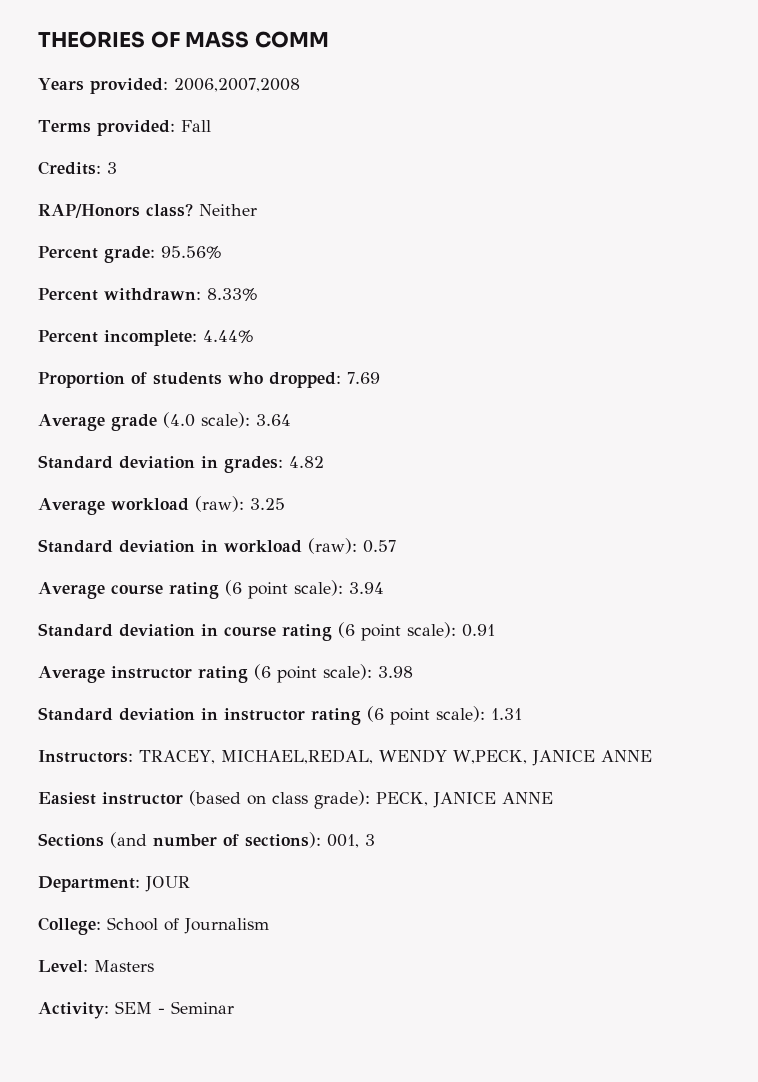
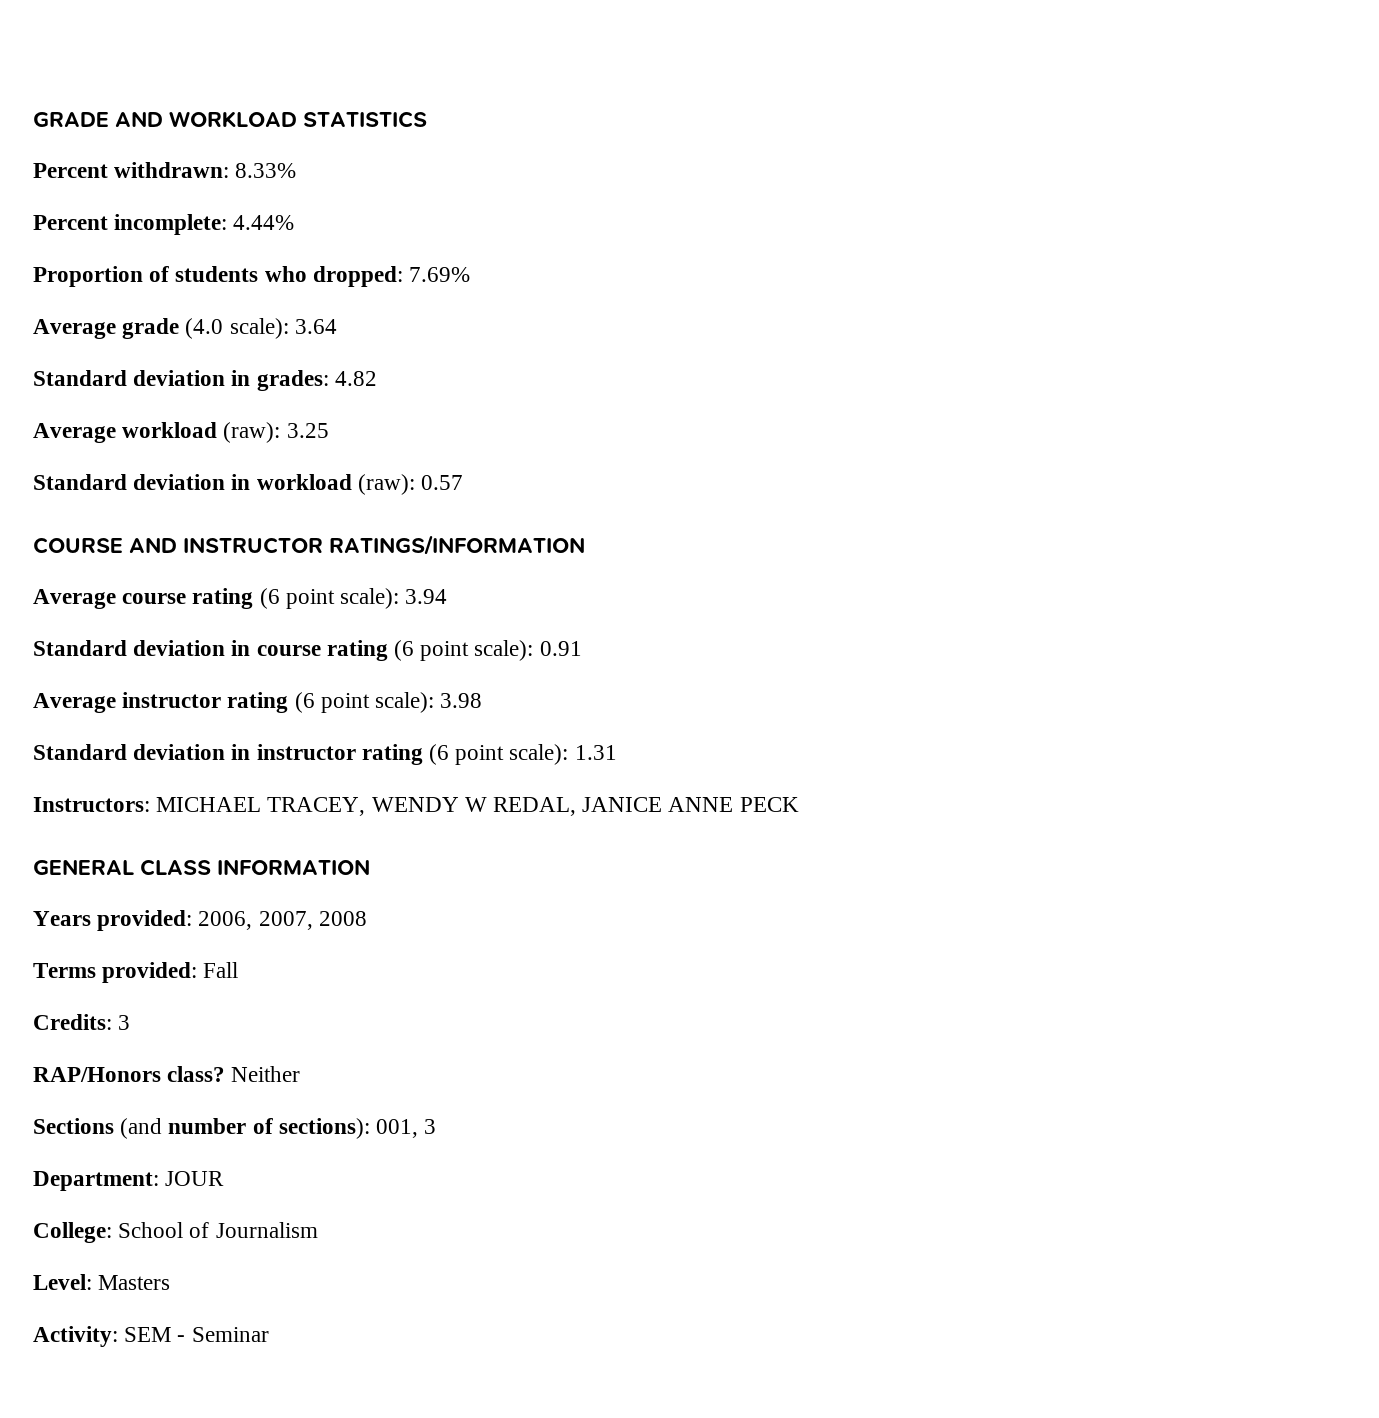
[38,31,329,48] [38,78,300,94] [38,120,211,136] [38,161,117,175] [38,203,257,218] [38,246,222,263] THEORIES OF MASS COMM // Years provided: 2006,2007,2008 // Terms provided: Fall // Credits: 3 // RAP/Honors class? Neither // Percent grade: 95.56% -> [33,111,427,128] GRADE AND WORKLOAD STATISTICS
[347,372,380,384] 7.69 -> [409,267,471,282] 7.69%
(396, 546) none -> [33,535,585,555] // COURSE AND INSTRUCTOR RATINGS/INFORMATION
[139,749,652,766] [38,790,553,809] TRACEY, MICHAEL,REDAL, WENDY W,PECK, JANICE ANNE // Easiest instructor (based on class grade): PECK, JANICE ANNE -> [156,797,799,816] [33,859,370,876] [33,910,367,931] [33,962,239,983] [33,1014,131,1030] [33,1066,301,1082] MICHAEL TRACEY, WENDY W REDAL, JANICE ANNE PECK // GENERAL CLASS INFORMATION // Years provided: 2006, 2007, 2008 // Terms provided: Fall // Credits: 3 // RAP/Honors class? Neither

